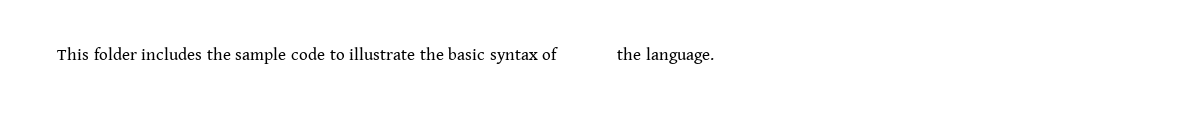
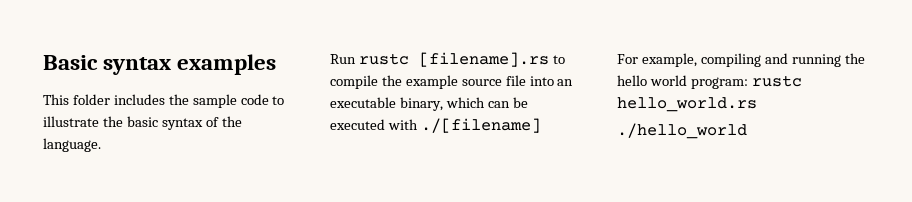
(57, 53) none -> [43,54,277,75] Basic syntax examples //
(714, 55) none -> [330,52,565,67] [330,75,574,89] [330,97,528,111] [330,118,541,133] [617,53,865,67] [617,75,802,89] [617,97,757,112] [617,123,747,139] // Run rustc [filename].rs to compile the example source file into an executable binary, which can be executed with ./[filename] // For example, compiling and running the hello world program: rustc hello_world.rs // ./hello_world

